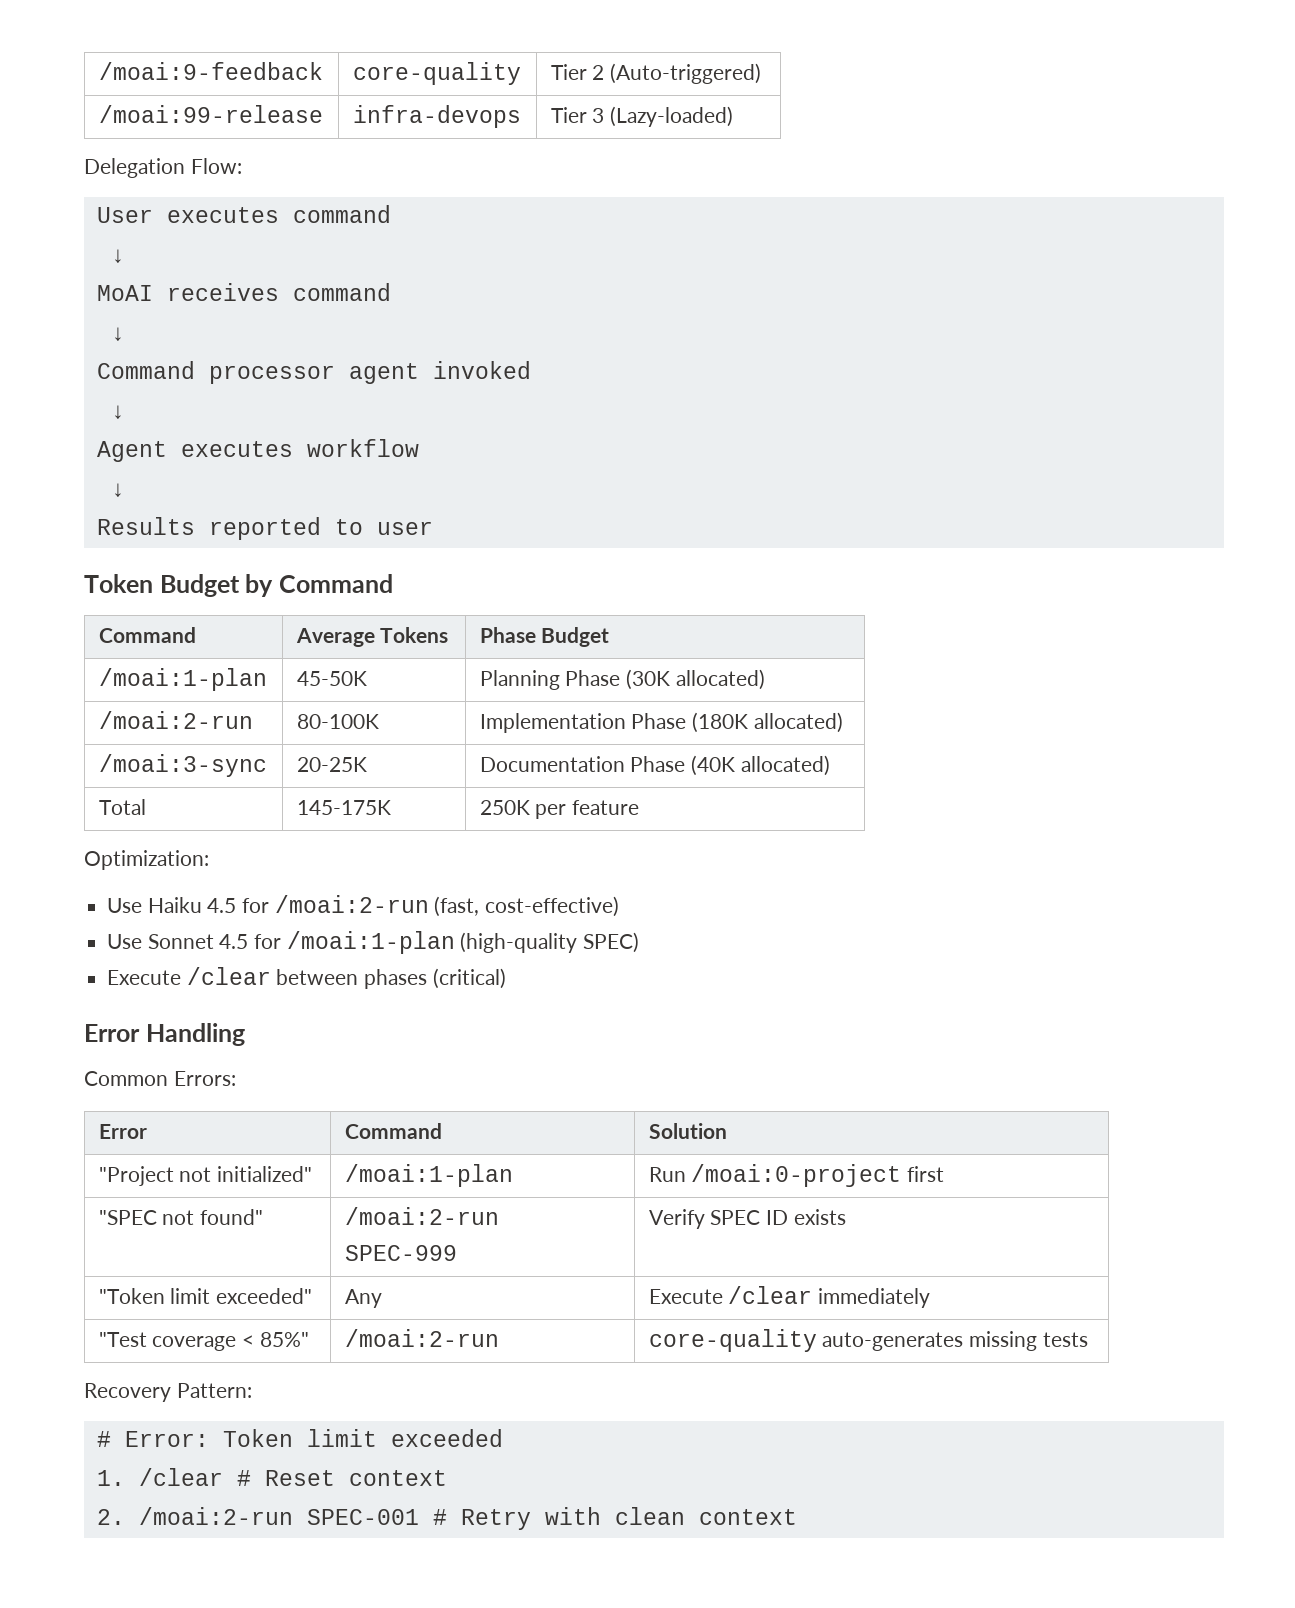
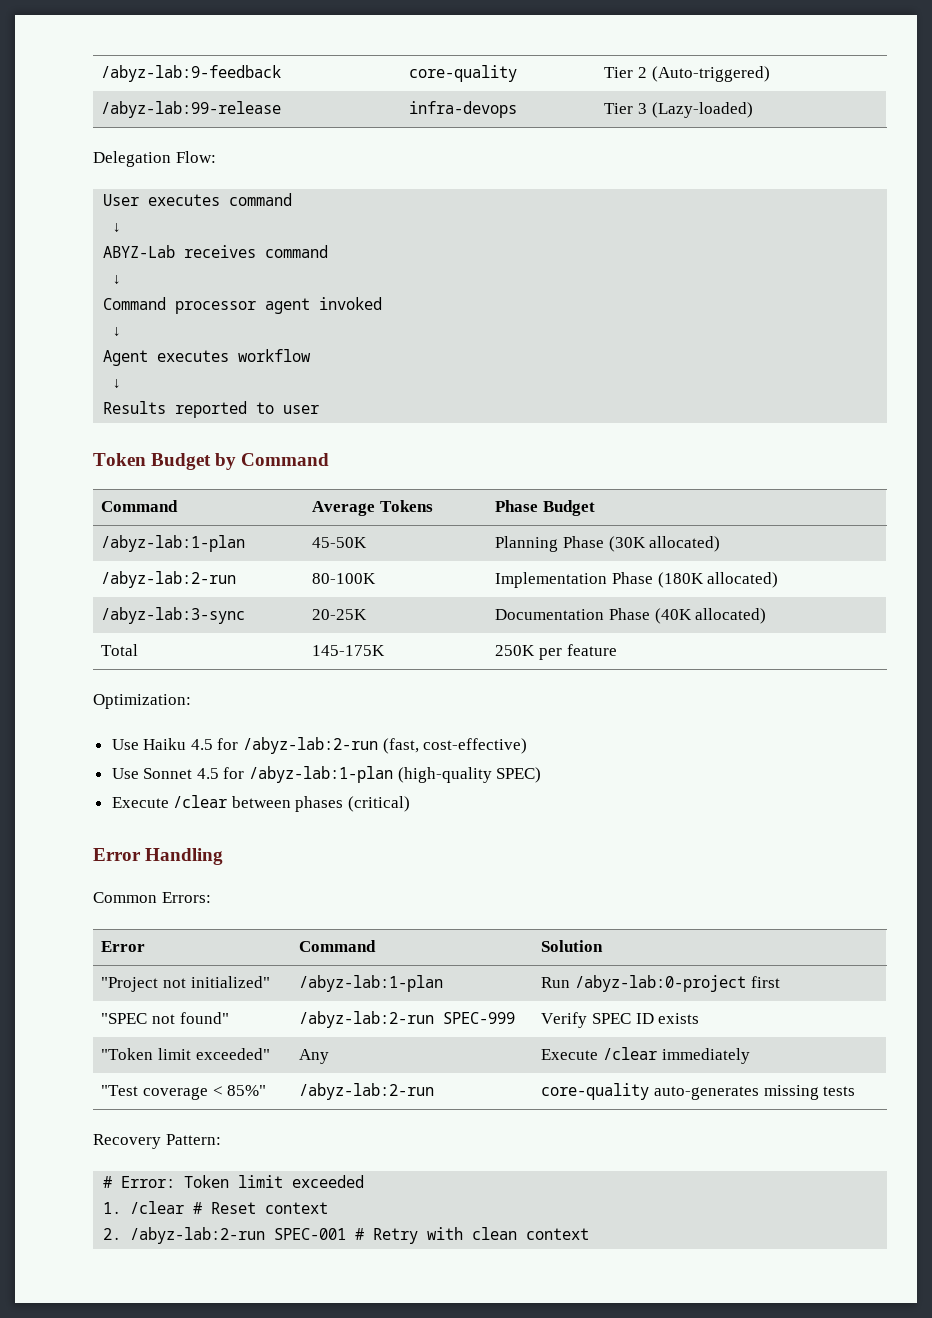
[98,62,323,80] /moai:9-feedback -> [101,65,282,82] /abyz-lab:9-feedback
[98,105,323,123] /moai:99-release -> [101,101,282,118] /abyz-lab:99-release
[96,285,153,301] MoAI -> [103,245,176,258] ABYZ-Lab
[98,668,267,691] /moai:1-plan -> [101,535,246,552] /abyz-lab:1-plan
[98,711,253,729] /moai:2-run -> [101,571,237,588] /abyz-lab:2-run
[98,754,267,777] /moai:3-sync -> [101,607,246,624] /abyz-lab:3-sync
[274,895,429,913] /moai:2-run -> [243,737,379,754] /abyz-lab:2-run
[286,931,455,954] /moai:1-plan -> [249,766,394,783] /abyz-lab:1-plan
[344,1164,513,1187] /moai:1-plan -> [299,975,444,992] /abyz-lab:1-plan
[691,1164,902,1187] /moai:0-project -> [574,975,746,992] /abyz-lab:0-project
[344,1207,499,1225] /moai:2-run -> [299,1011,435,1028] /abyz-lab:2-run
[344,1329,499,1347] /moai:2-run -> [299,1083,435,1100] /abyz-lab:2-run
[138,1507,293,1525] /moai:2-run -> [130,1227,266,1244] /abyz-lab:2-run

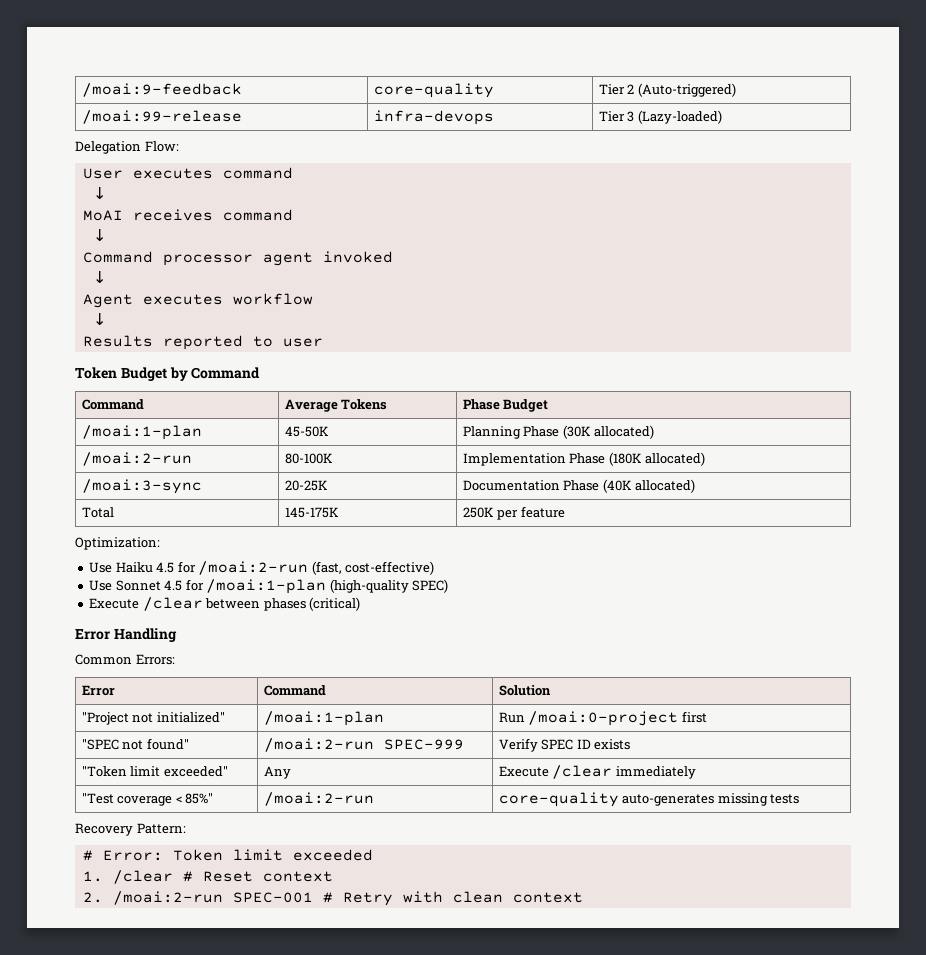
[101,65,282,82] /abyz-lab:9-feedback -> [81,83,242,97] /moai:9-feedback
[101,101,282,118] /abyz-lab:99-release -> [81,110,242,124] /moai:99-release
[103,245,176,258] ABYZ-Lab -> [82,210,123,221] MoAI
[101,535,246,552] /abyz-lab:1-plan -> [81,425,202,440] /moai:1-plan
[101,571,237,588] /abyz-lab:2-run -> [81,452,192,466] /moai:2-run
[101,607,246,624] /abyz-lab:3-sync -> [81,479,202,494] /moai:3-sync
[243,737,379,754] /abyz-lab:2-run -> [198,561,309,575] /moai:2-run
[249,766,394,783] /abyz-lab:1-plan -> [206,579,327,594] /moai:1-plan
[299,975,444,992] /abyz-lab:1-plan -> [263,711,384,726] /moai:1-plan
[574,975,746,992] /abyz-lab:0-project -> [528,711,679,726] /moai:0-project
[299,1011,435,1028] /abyz-lab:2-run -> [263,738,374,752] /moai:2-run
[299,1083,435,1100] /abyz-lab:2-run -> [263,792,374,806] /moai:2-run
[130,1227,266,1244] /abyz-lab:2-run -> [112,891,223,905] /moai:2-run

